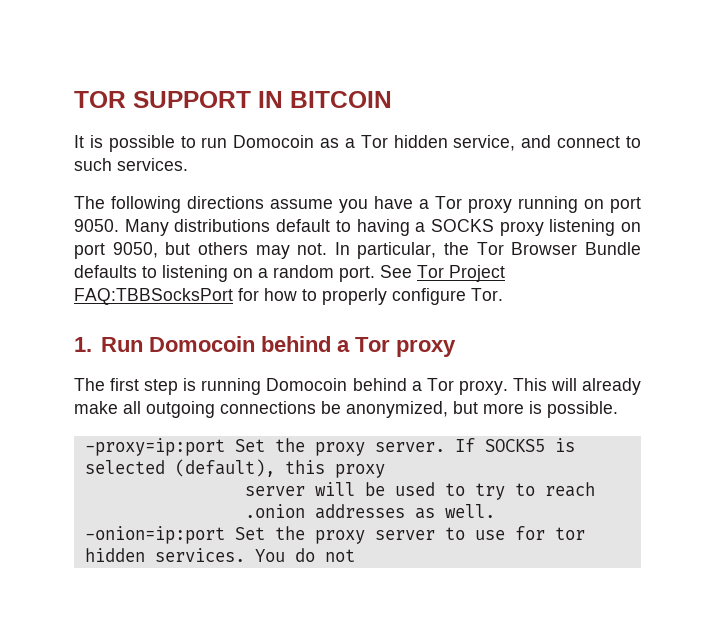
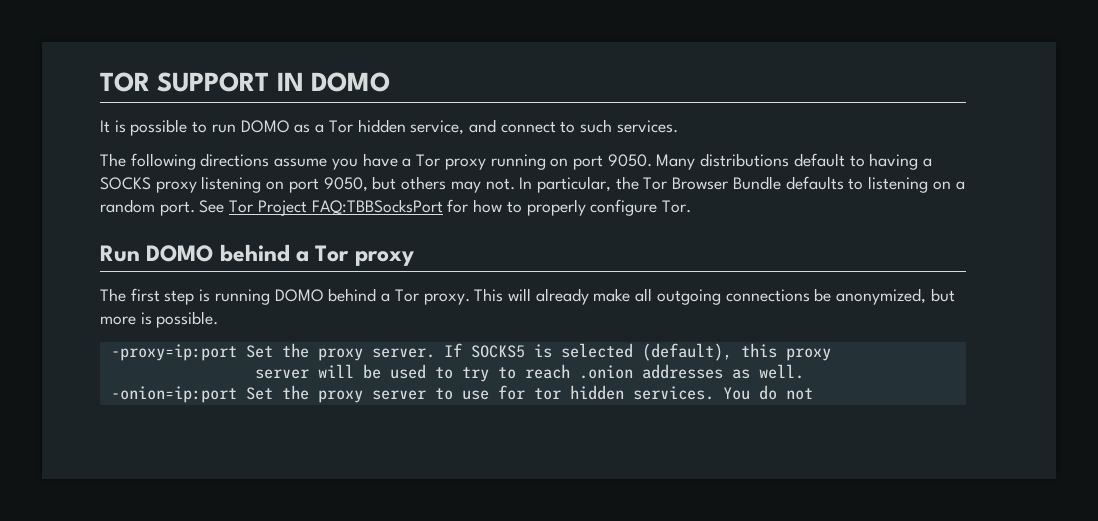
[290,91,392,108] BITCOIN -> [311,72,391,92] DOMO
[233,135,315,148] Domocoin -> [240,120,290,133] DOMO
[74,336,255,352] 1. Run Domocoin -> [100,245,214,262] Run DOMO
[266,378,348,391] Domocoin -> [274,289,324,302] DOMO

